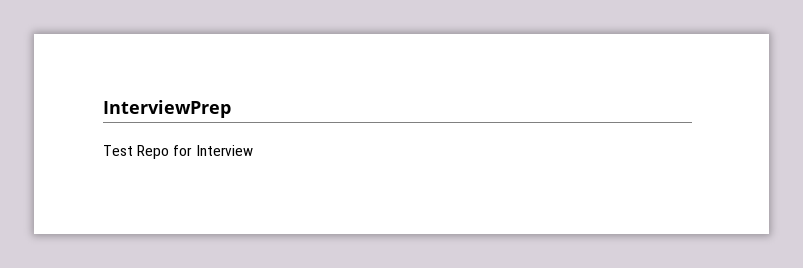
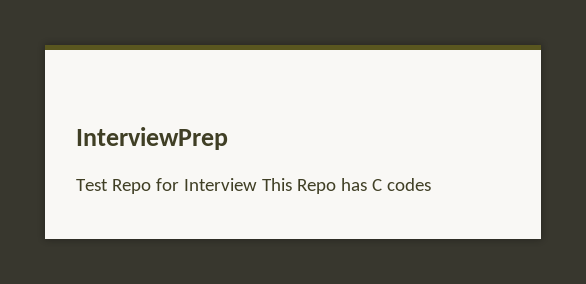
(253, 150) none -> [261,178,431,194] This Repo has C codes

